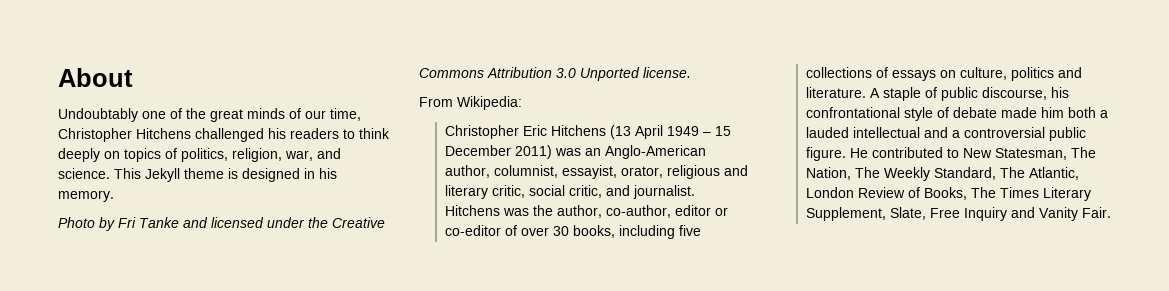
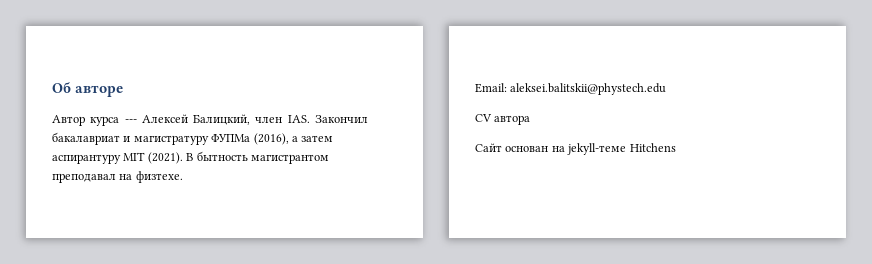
[58,68,133,87] [58,108,361,122] [58,128,390,142] [58,148,341,162] [58,168,337,182] [58,190,114,202] [58,217,385,231] [419,67,691,81] [419,96,522,110] [444,125,731,139] [444,145,706,159] [444,165,748,179] [444,185,695,199] [444,205,728,218] [444,225,701,239] [805,67,1082,81] [805,87,1069,101] [805,107,1108,121] [805,127,1086,141] [805,147,1096,161] [805,167,1079,181] [805,187,1091,201] [805,207,1111,221] About // Undoubtably one of the great minds of our time, Christopher Hitchens challenged his readers to think deeply on topics of politics, religion, war, and science. This Jekyll theme is designed in his memory. // Photo by Fri Tanke and licensed under the Creative Commons Attribution 3.0 Unported license. // From Wikipedia: // Christopher Eric Hitchens (13 April 1949 – 15 December 2011) was an Anglo-American author, columnist, essayist, orator, religious and literary critic, social critic, and journalist. Hitchens was the author, co-author, editor or co-editor of over 30 books, including five collections of essays on culture, politics and literature. A staple of public discourse, his confrontational style of debate made him both a lauded intellectual and a controversial public figure. He contributed to New Statesman, The Nation, The Weekly Standard, The Atlantic, London Review of Books, The Times Literary Supplement, Slate, Free Inquiry and Vanity Fair. -> [52,82,124,97] [52,114,368,126] [52,132,334,145] [52,151,329,164] [52,171,183,183] [475,83,667,95] [475,114,531,125] [475,143,676,155] Об авторе // Автор курса --- Алексей Балицкий, член IAS. Закончил бакалавриат и магистратуру ФУПМа (2016), а затем аспирантуру MIT (2021). В бытность магистрантом преподавал на физтехе. // Email: aleksei.balitskii@phystech.edu // CV автора // Сайт основан на jekyll-теме Hitchens

